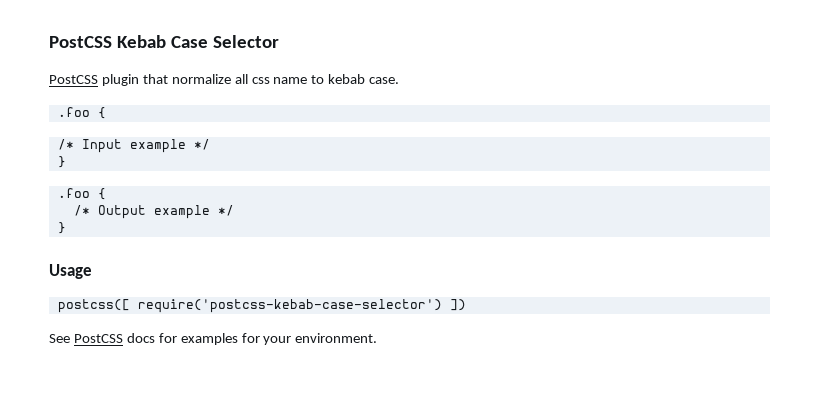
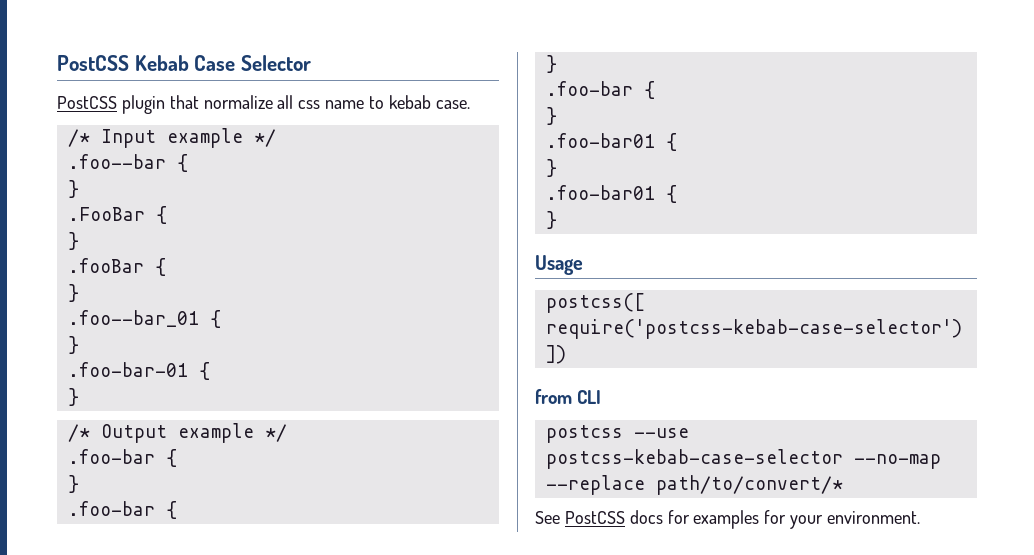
[57,107,106,119] // .foo { -> (470, 104) none
[57,156,66,168] [57,188,106,200] [73,205,234,219] // } // .foo { // /* Output example */ -> [67,154,188,172] [67,180,79,198] [67,206,167,224] [67,232,79,250] [67,258,166,276] [67,284,79,302] [67,310,221,328] [67,336,79,354] [67,362,210,380] [67,388,79,406] [67,423,287,443] [67,449,177,467] [67,475,79,493] [67,501,177,519] [545,55,557,73] [545,81,655,99] [545,107,557,125] [545,133,677,151] [545,159,557,177] [545,185,677,203] // .foo--bar { // } // .FooBar { // } // .fooBar { // } // .foo--bar_01 { // } // .foo-bar-01 { // } // /* Output example */ // .foo-bar { // } // .foo-bar { // } // .foo-bar { // } // .foo-bar01 { // } // .foo-bar01 {
(466, 305) none -> [535,389,602,404] [545,425,689,443] [545,449,941,469] [545,475,843,495] // from CLI // postcss --use postcss-kebab-case-selector --no-map --replace path/to/convert/*

